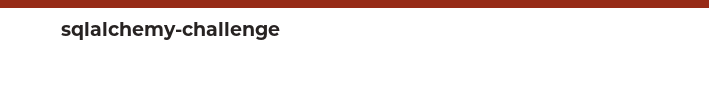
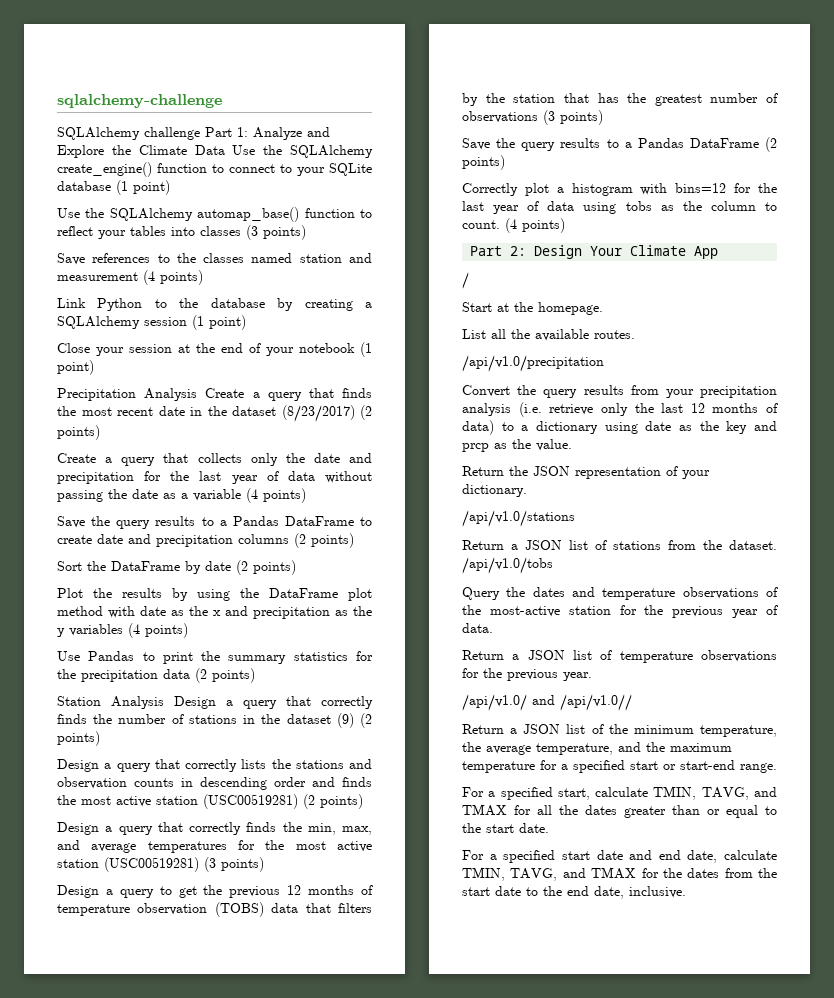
(280, 31) none -> [57,127,330,140] [57,145,374,158] [57,162,372,177] [57,180,170,195] [57,207,372,222] [57,225,306,240] [57,253,372,265] [57,270,203,285] [57,298,372,311] [57,315,246,330] [57,342,372,357] [57,360,94,375] [57,388,372,401] [57,405,372,422] [57,425,100,440] [57,453,372,466] [57,471,372,484] [57,488,306,503] [57,516,372,529] [57,533,354,548] [57,560,296,575] [57,588,372,601] [57,606,372,619] [57,623,188,638] [57,651,373,664] [57,668,255,683] [57,696,373,709] [57,713,372,728] [57,731,100,746] [57,759,372,772] [57,777,372,790] [57,794,363,809] [57,822,372,835] [57,840,372,853] [57,857,264,872] [57,885,373,898] [57,902,372,917] [462,93,778,106] [462,110,603,125] [462,137,777,152] [462,155,505,170] [462,183,777,196] [462,201,777,214] [462,218,565,233] [470,245,719,259] [462,272,469,289] [462,302,603,315] [462,329,635,341] [462,355,604,372] [462,385,777,398] [462,402,778,417] [462,420,777,435] [462,439,572,452] [462,466,710,479] [462,484,527,497] [462,510,575,527] [462,540,777,550] [462,557,553,574] [462,587,778,600] [462,605,778,618] [462,623,493,633] [462,650,777,663] [462,668,592,681] [462,694,632,711] [462,724,777,737] [462,742,732,755] [462,760,777,773] [462,786,777,800] [462,804,777,818] [462,823,549,833] [462,850,777,863] [462,867,777,881] [462,886,686,899] // SQLAlchemy challenge Part 1: Analyze and Explore the Climate Data Use the SQLAlchemy create_engine() function to connect to your SQLite database (1 point) // Use the SQLAlchemy automap_base() function to reflect your tables into classes (3 points) // Save references to the classes named station and measurement (4 points) // Link Python to the database by creating a SQLAlchemy session (1 point) // Close your session at the end of your notebook (1 point) // Precipitation Analysis Create a query that finds the most recent date in the dataset (8/23/2017) (2 points) // Create a query that collects only the date and precipitation for the last year of data without passing the date as a variable (4 points) // Save the query results to a Pandas DataFrame to create date and precipitation columns (2 points) // Sort the DataFrame by date (2 points) // Plot the results by using the DataFrame plot method with date as the x and precipitation as the y variables (4 points) // Use Pandas to print the summary statistics for the precipitation data (2 points) // Station Analysis Design a query that correctly finds the number of stations in the dataset (9) (2 points) // Design a query that correctly lists the stations and observation counts in descending order and finds the most active station (USC00519281) (2 points) // Design a query that correctly finds the min, max, and average temperatures for the most active station (USC00519281) (3 points) // Design a query to get the previous 12 months of temperature observation (TOBS) data that filters by the station that has the greatest number of observations (3 points) // Save the query results to a Pandas DataFrame (2 points) // Correctly plot a histogram with bins=12 for the last year of data using tobs as the column to count. (4 points) // Part 2: Design Your Climate App // / // Start at the homepage. // List all the available routes. // /api/v1.0/precipitation // Convert the query results from your precipitation analysis (i.e. retrieve only the last 12 months of data) to a dictionary using date as the key and prcp as the value. // Return the JSON representation of your dictionary. // /api/v1.0/stations // Return a JSON list of stations from the dataset. /api/v1.0/tobs // Query the dates and temperature observations of the most-active station for the previous year of data. // Return a JSON list of temperature observations for the previous year. // /api/v1.0/ and /api/v1.0// // Return a JSON list of the minimum temperature, the average temperature, and the maximum temperature for a specified start or start-end range. // For a specified start, calculate TMIN, TAVG, and TMAX for all the dates greater than or equal to the start date. // For a specified start date and end date, calculate TMIN, TAVG, and TMAX for the dates from the start date to the end date, inclusive.

